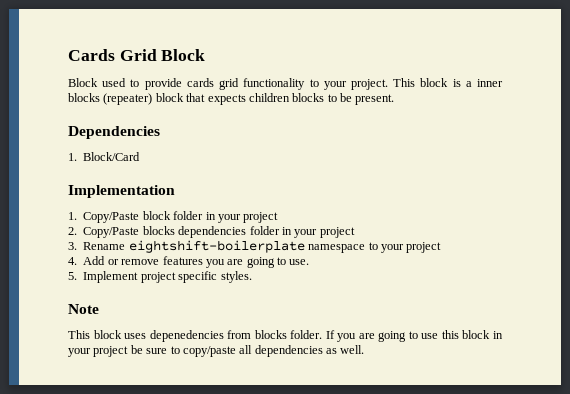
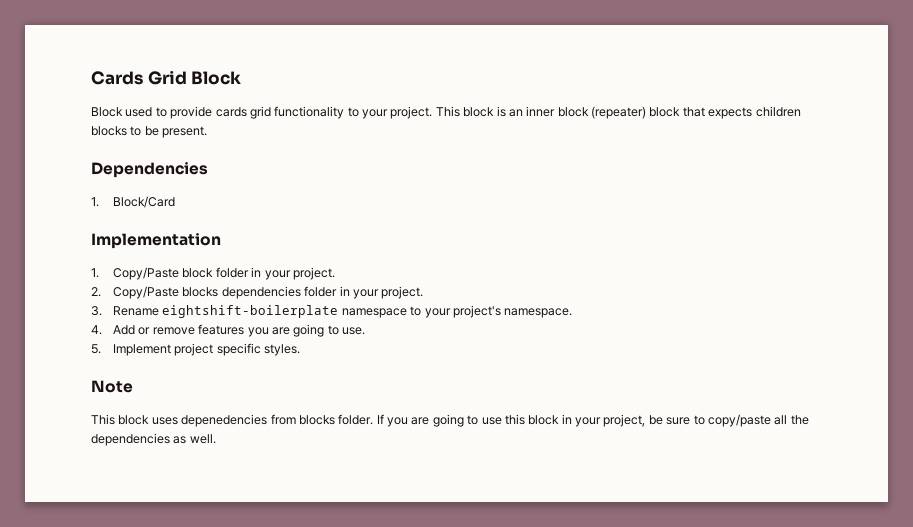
[465,79,504,87] [68,93,100,102] a inner blocks -> [508,106,589,117] an inner block
[243,212,279,223] project -> [292,267,335,280] project.
[319,227,355,238] project -> [381,286,424,299] project.
[406,242,442,253] project -> [452,305,573,318] project's namespace.
[93,346,129,357] project -> [603,414,646,427] project,
(253, 349) none -> [790,415,809,425] the

